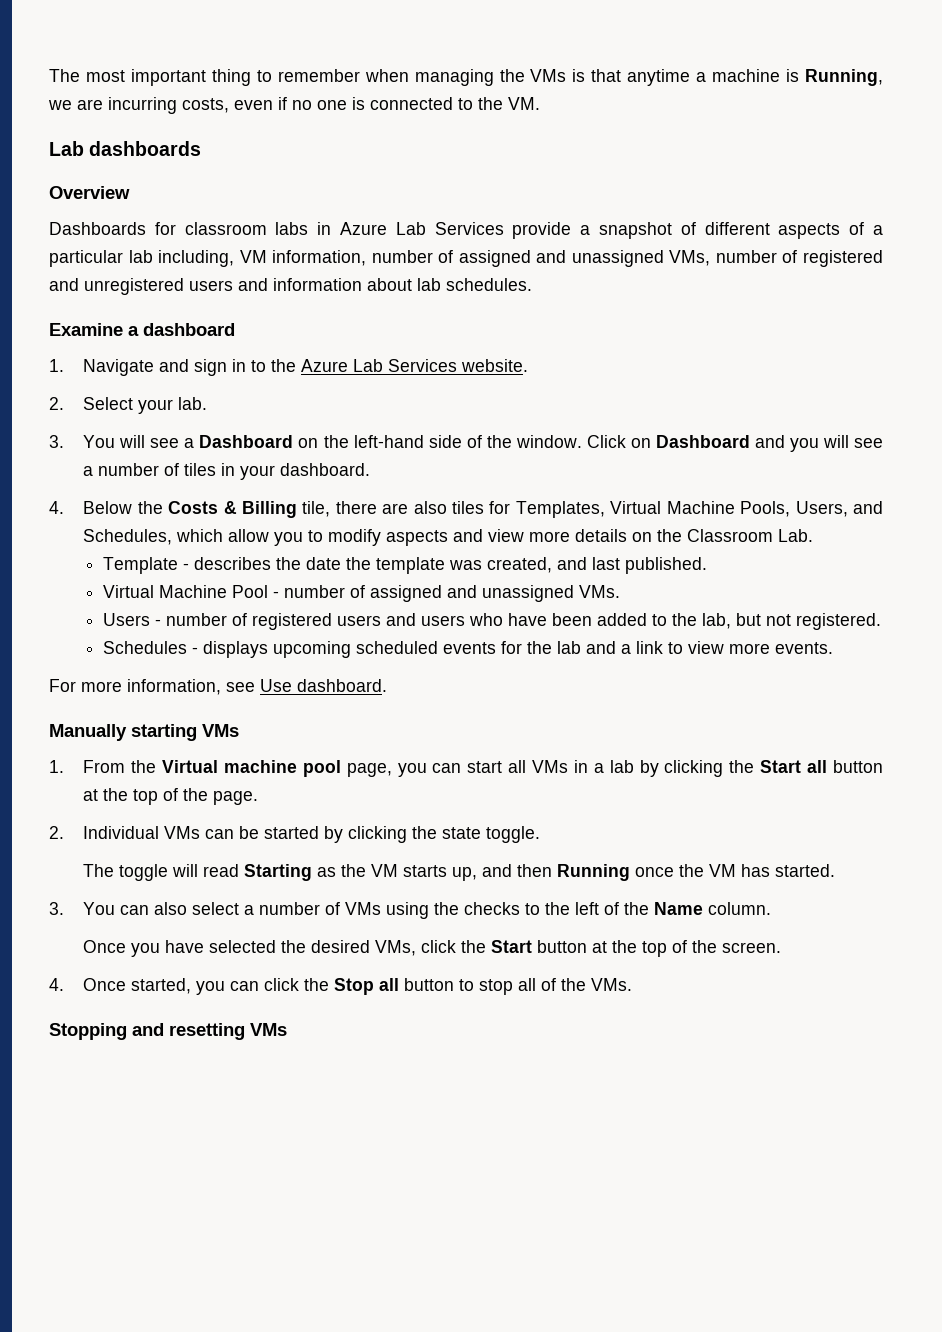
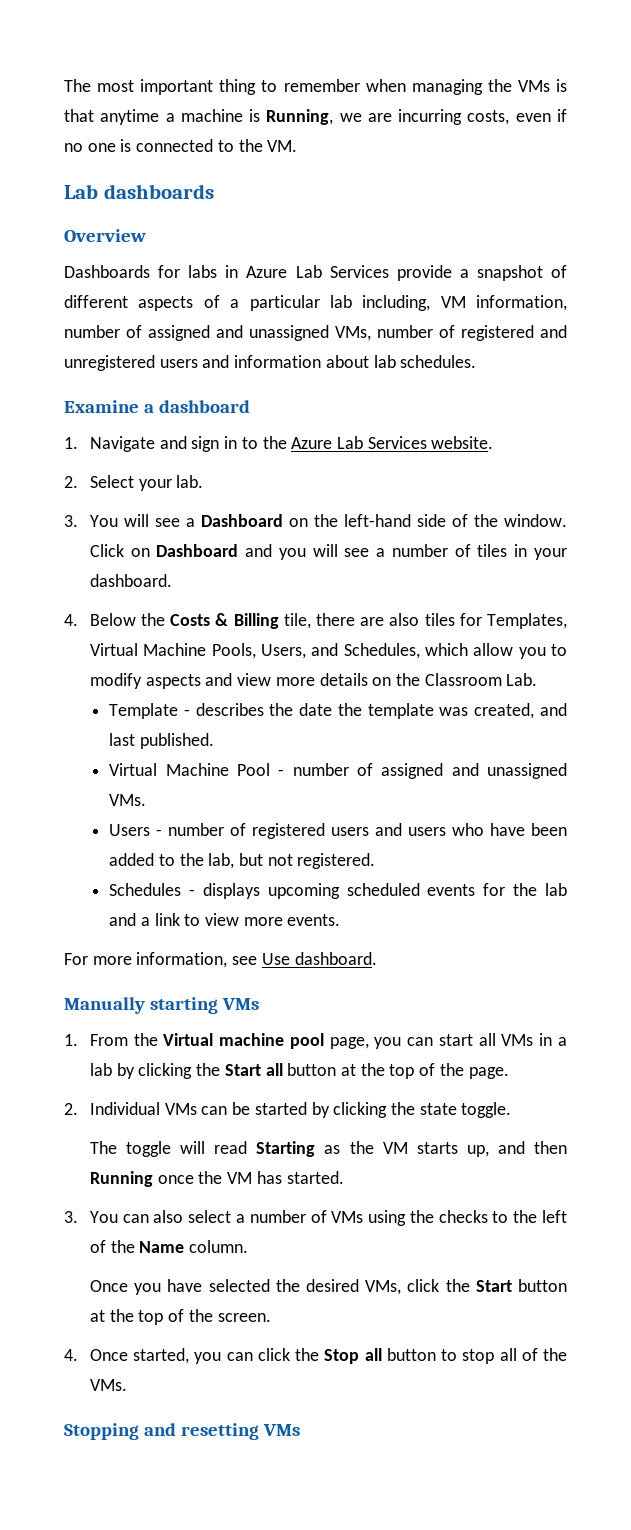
[184,222,267,235] classroom -> (181, 271) none

